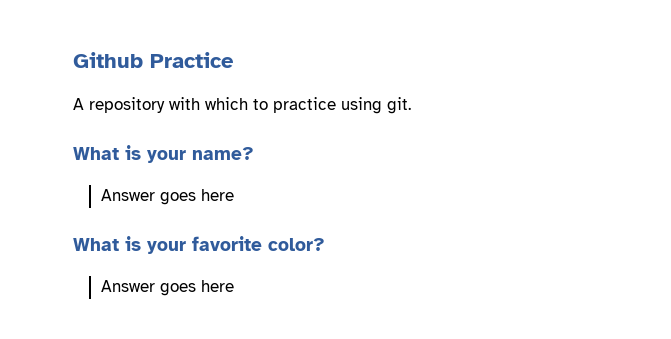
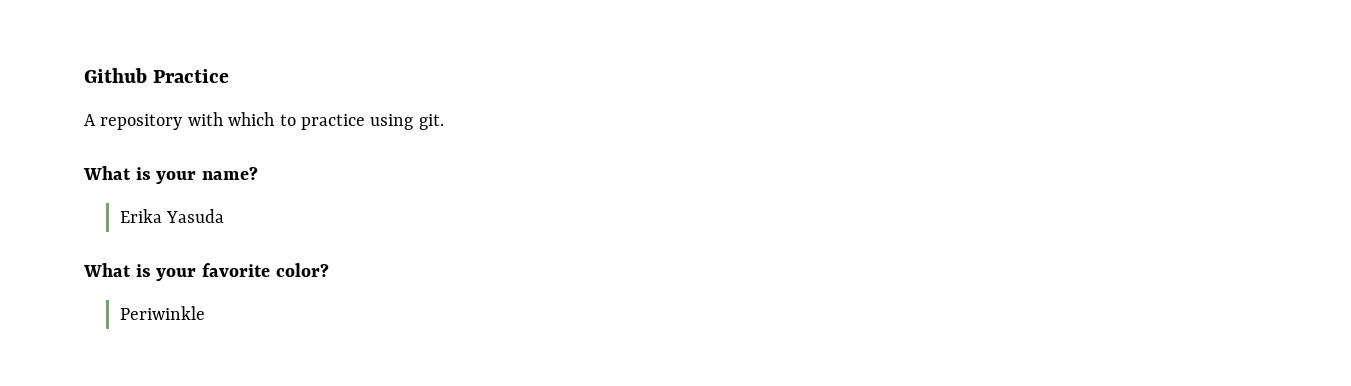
[100,189,234,205] Answer goes here -> [119,209,225,223] Erika Yasuda
[100,280,234,296] Answer goes here -> [119,306,205,320] Periwinkle

